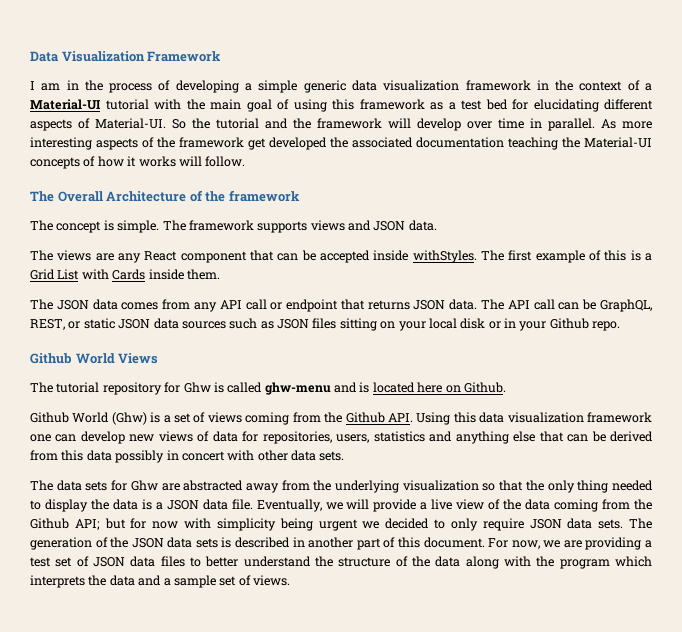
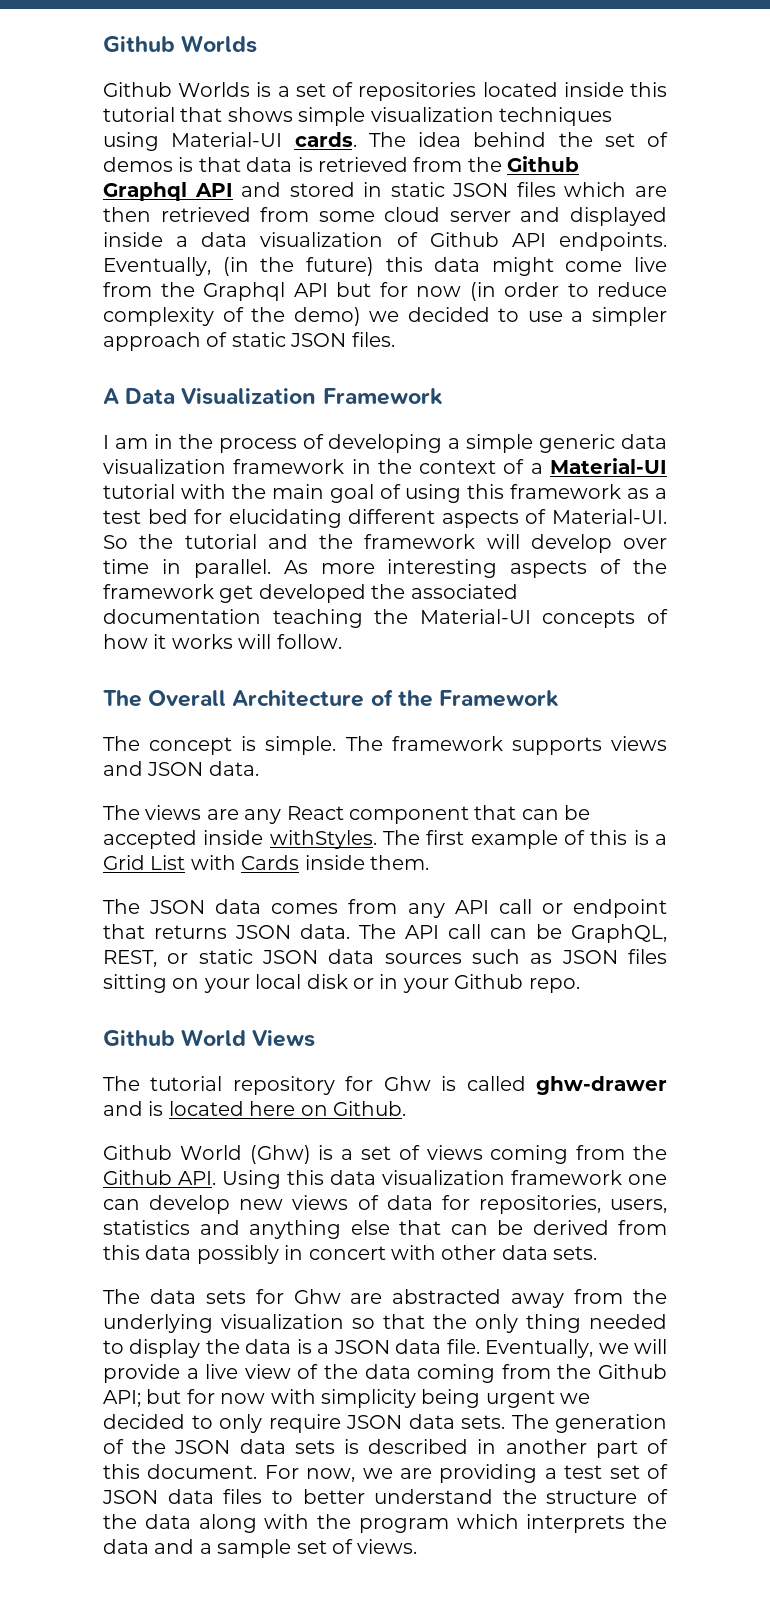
(30, 56) none -> [103,35,258,53] [103,82,667,101] [103,107,612,126] [103,132,668,151] [103,156,580,172] [103,182,667,201] [103,207,667,226] [103,232,668,251] [103,257,667,276] [103,282,667,301] [103,307,667,326] [103,332,395,351] [103,388,119,404] Github Worlds // Github Worlds is a set of repositories located inside this tutorial that shows simple visualization techniques using Material-UI cards. The idea behind the set of demos is that data is retrieved from the Github Graphql API and stored in static JSON files which are then retrieved from some cloud server and displayed inside a data visualization of Github API endpoints. Eventually, (in the future) this data might come live from the Graphql API but for now (in order to reduce complexity of the demo) we decided to use a simpler approach of static JSON files. // A
[228,190,300,202] framework -> [439,690,560,707] Framework
[264,382,331,395] ghw-menu -> [536,1076,667,1095] ghw-drawer

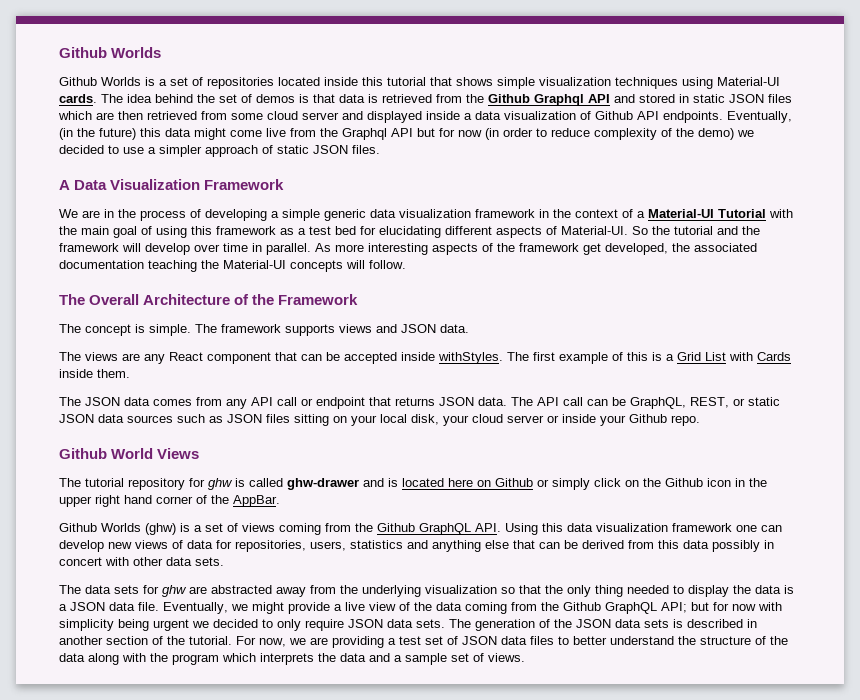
[103,435,148,449] I am -> [59,209,100,218] We are
[103,484,175,499] tutorial -> [718,209,766,218] Tutorial
[258,584,366,603] developed -> [605,243,668,255] developed,
[647,609,669,624] [103,634,233,649] of how it works -> (343, 266) none
[306,974,399,989] disk or in -> [411,414,596,426] disk, your cloud server or inside
[383,1076,431,1091] Ghw -> [208,478,233,490] ghw
[333,1101,406,1116] [103,1145,311,1164] Github. // Github World (Ghw) -> [495,478,767,490] [59,495,280,507] [59,523,176,535] Github or simply click on the Github icon in the upper right hand corner of the AppBar. // Github Worlds (ghw)
(172, 1177) none -> [419,523,471,535] GraphQL
[293,1289,341,1304] Ghw -> [162,585,187,597] ghw
[634,1339,667,1354] will -> [252,602,284,614] might
(667, 1371) none -> [605,602,657,614] GraphQL
[595,1439,668,1458] [103,1464,258,1479] part of this document. -> [106,636,232,645] section of the tutorial.

